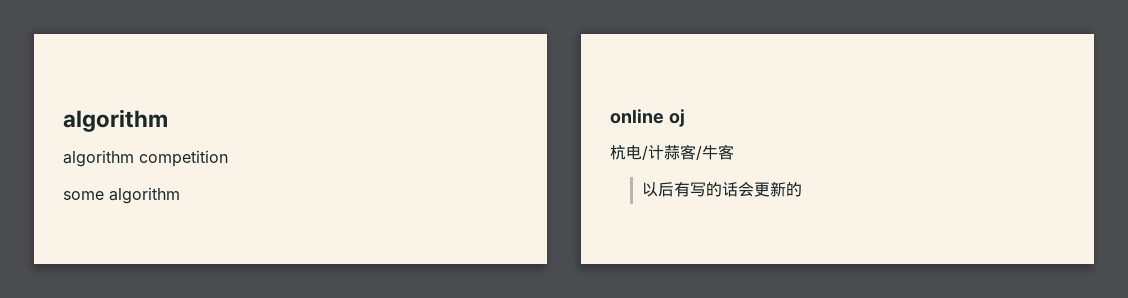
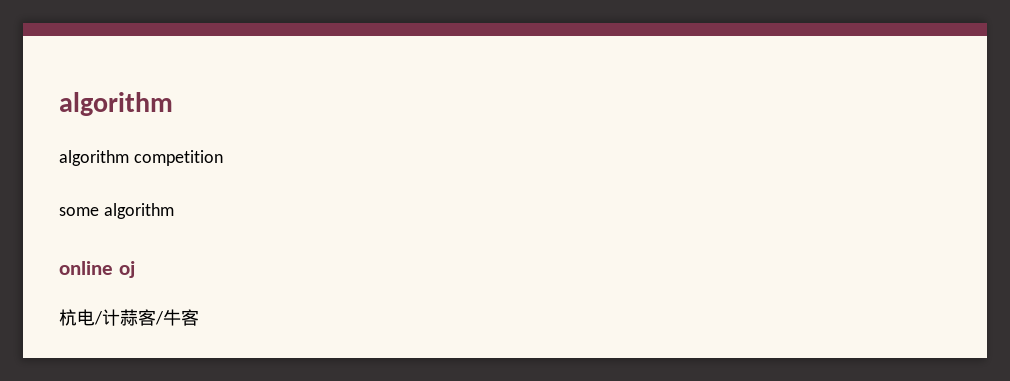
[641,181,802,197] // 以后有写的话会更新的 -> (199, 317) none

